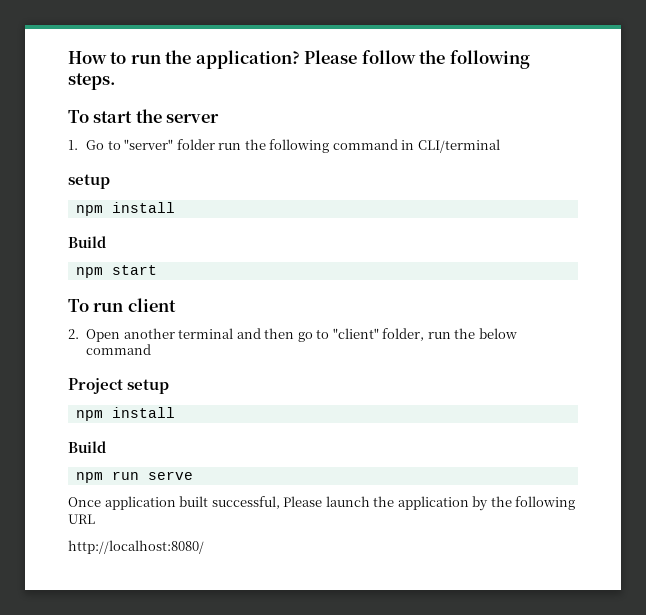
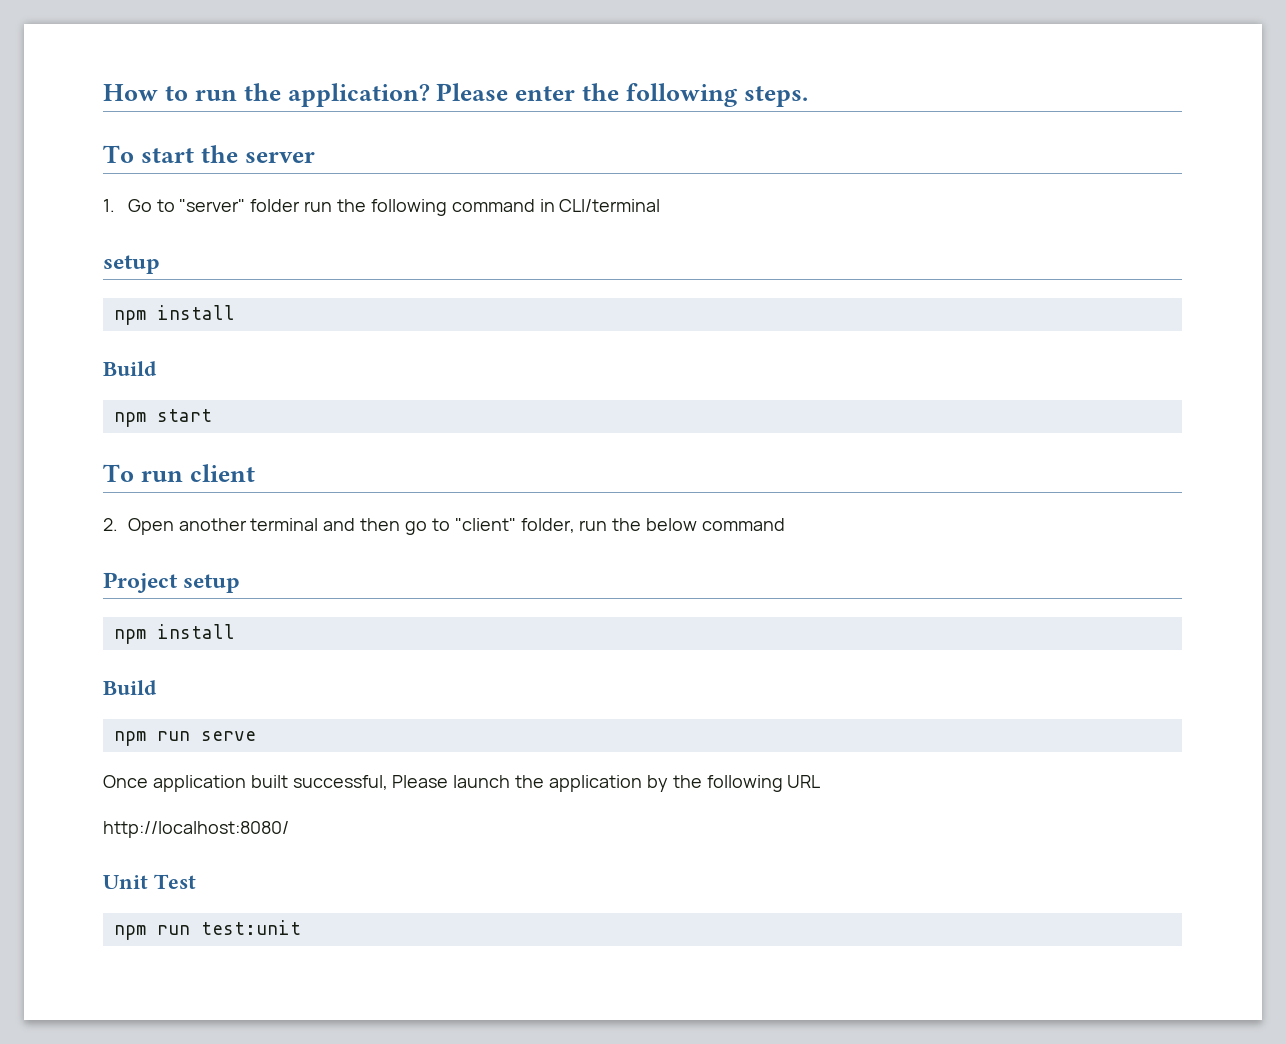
[361,50,416,64] follow -> [515,86,576,101] enter
(204, 547) none -> [103,874,196,889] [113,920,301,940] // Unit Test // npm run test:unit

